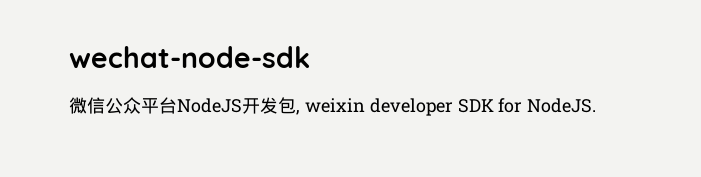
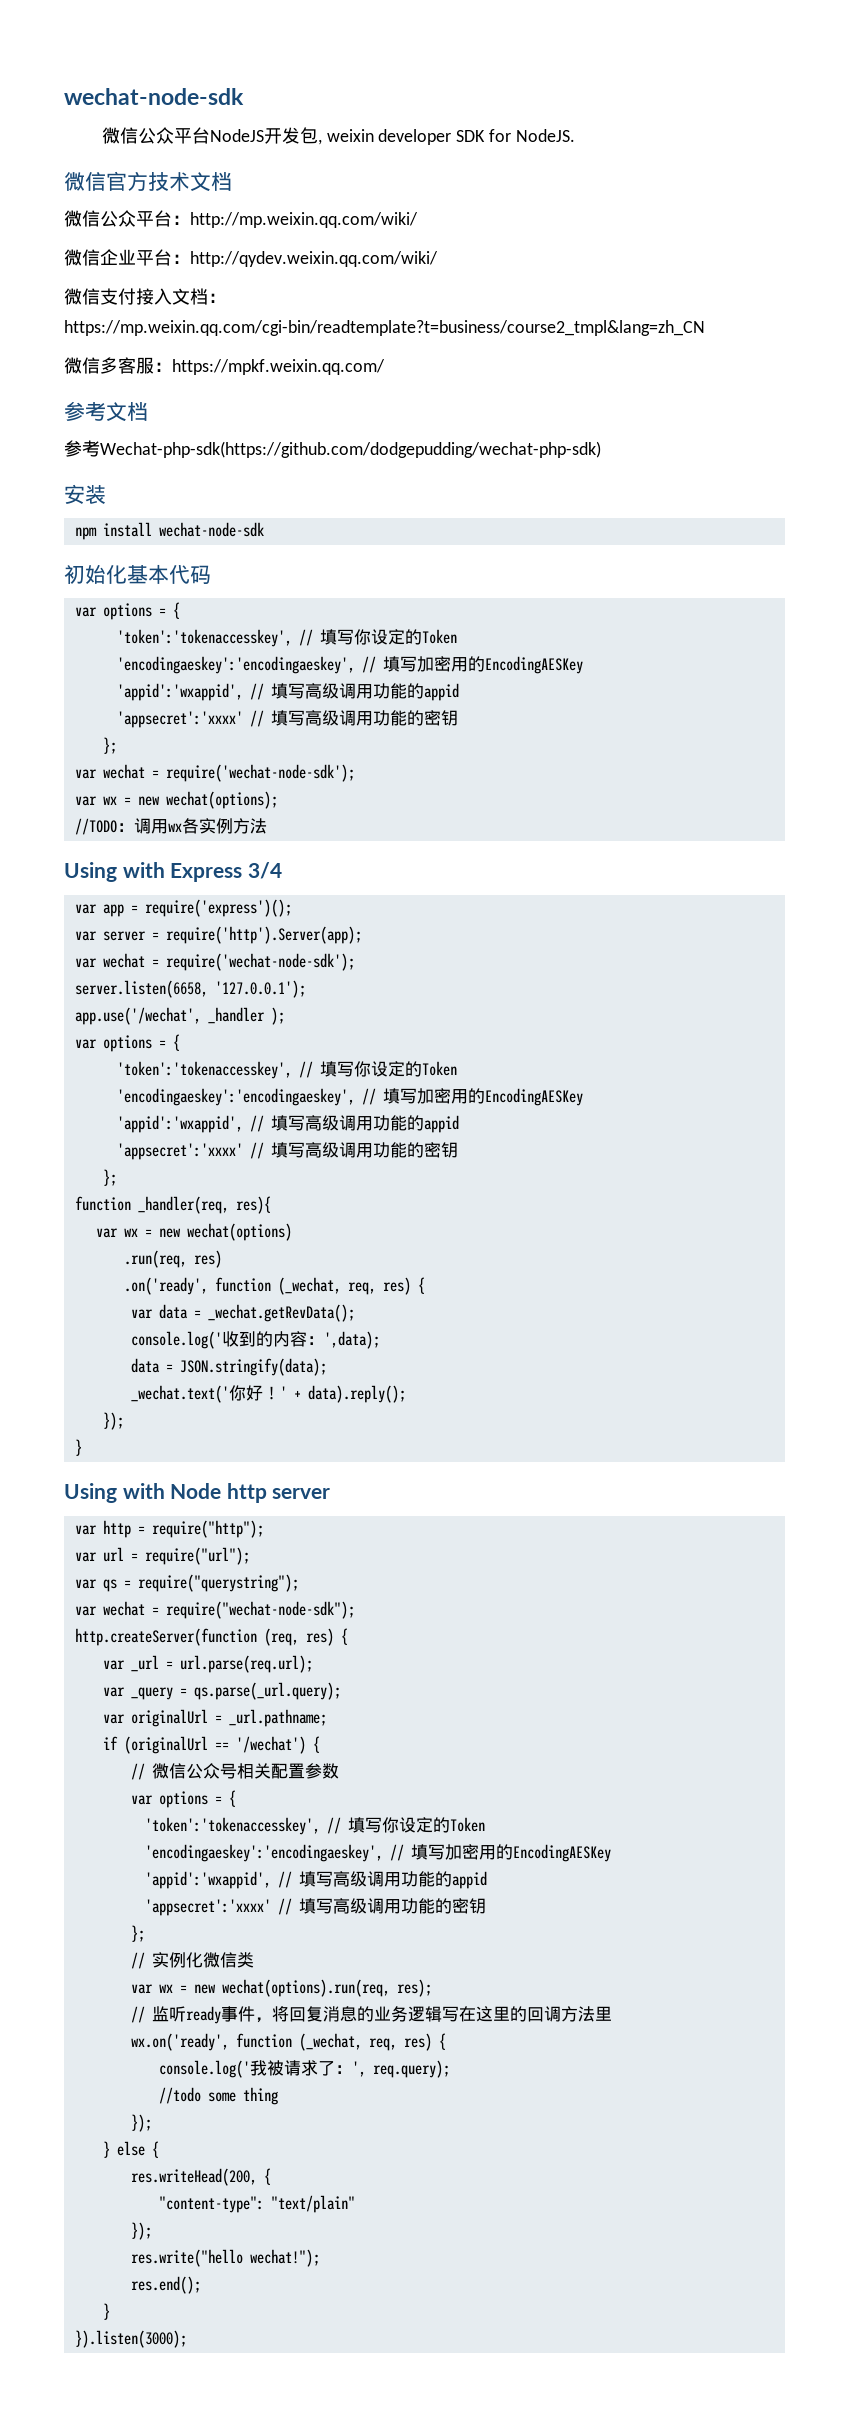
(597, 105) none -> [64,171,232,192] [64,210,418,228] [64,249,438,267] [64,288,226,305] [64,320,705,336] [64,357,385,375] [64,401,148,422] [64,440,601,458] [64,484,106,504] [74,522,264,540] [64,564,211,584] [74,602,180,620] [116,629,457,647] [116,656,583,674] [116,683,459,701] [116,710,458,728] [102,737,117,754] [74,764,355,782] [74,791,278,809] [74,818,267,835] [64,862,282,882] [74,899,292,917] [74,926,362,944] [74,953,355,971] [74,980,306,998] [74,1007,285,1025] [74,1034,180,1052] [116,1061,457,1079] [116,1088,583,1106] [116,1115,459,1133] [116,1142,458,1160] [102,1169,117,1186] [74,1196,271,1214] [95,1223,292,1241] [123,1250,222,1268] [123,1277,425,1295] [130,1304,355,1322] [130,1331,380,1349] [130,1358,327,1376] [130,1385,406,1403] [102,1412,124,1430] [74,1439,82,1456] [64,1483,331,1503] [74,1520,264,1538] [74,1547,250,1565] [74,1574,299,1592] [74,1601,355,1619] [74,1628,348,1646] [102,1655,313,1673] [102,1682,341,1700] [102,1709,327,1727] [102,1736,320,1754] [130,1763,339,1780] [130,1790,236,1808] [144,1817,485,1835] [144,1844,611,1862] [144,1871,487,1889] [144,1898,486,1916] [130,1925,145,1942] [130,1952,254,1969] [130,1979,432,1997] [130,2006,612,2024] [130,2033,446,2051] [158,2060,450,2078] [158,2087,278,2105] [130,2114,152,2132] [102,2141,159,2158] [130,2168,271,2186] [158,2195,355,2213] [130,2222,152,2240] [130,2249,320,2267] [130,2276,201,2294] [102,2303,110,2320] [74,2330,187,2348] // 微信官方技术文档 // 微信公众平台：http://mp.weixin.qq.com/wiki/ // 微信企业平台：http://qydev.weixin.qq.com/wiki/ // 微信支付接入文档：https://mp.weixin.qq.com/cgi-bin/readtemplate?t=business/course2_tmpl&lang=zh_CN // 微信多客服：https://mpkf.weixin.qq.com/ // 参考文档 // 参考Wechat-php-sdk(https://github.com/dodgepudding/wechat-php-sdk) // 安装 // npm install wechat-node-sdk // 初始化基本代码 // var options = { // 'token':'tokenaccesskey', // 填写你设定的Token // 'encodingaeskey':'encodingaeskey', // 填写加密用的EncodingAESKey // 'appid':'wxappid', // 填写高级调用功能的appid // 'appsecret':'xxxx' // 填写高级调用功能的密钥 // }; // var wechat = require('wechat-node-sdk'); // var wx = new wechat(options); // //TODO：调用wx各实例方法 // Using with Express 3/4 // var app = require('express')(); // var server = require('http').Server(app); // var wechat = require('wechat-node-sdk'); // server.listen(6658, '127.0.0.1'); // app.use('/wechat', _handler ); // var options = { // 'token':'tokenaccesskey', // 填写你设定的Token // 'encodingaeskey':'encodingaeskey', // 填写加密用的EncodingAESKey // 'appid':'wxappid', // 填写高级调用功能的appid // 'appsecret':'xxxx' // 填写高级调用功能的密钥 // }; // function _handler(req, res){ // var wx = new wechat(options) // .run(req, res) // .on('ready', function (_wechat, req, res) { // var data = _wechat.getRevData(); // console.log('收到的内容：',data); // data = JSON.stringify(data); // _wechat.text('你好！' + data).reply(); // }); // } // Using with Node http server // var http = require("http"); // var url = require("url"); // var qs = require("querystring"); // var wechat = require("wechat-node-sdk"); // http.createServer(function (req, res) { // var _url = url.parse(req.url); // var _query = qs.parse(_url.query); // var originalUrl = _url.pathname; // if (originalUrl == '/wechat') { // // 微信公众号相关配置参数 // var options = { // 'token':'tokenaccesskey', // 填写你设定的Token // 'encodingaeskey':'encodingaeskey', // 填写加密用的EncodingAESKey // 'appid':'wxappid', // 填写高级调用功能的appid // 'appsecret':'xxxx' // 填写高级调用功能的密钥 // }; // // 实例化微信类 // var wx = new wechat(options).run(req, res); // // 监听ready事件，将回复消息的业务逻辑写在这里的回调方法里 // wx.on('ready', function (_wechat, req, res) { // console.log('我被请求了：', req.query); // //todo some thing // }); // } else { // res.writeHead(200, { // "content-type": "text/plain" // }); // res.write("hello wechat!"); // res.end(); // } // }).listen(3000);

